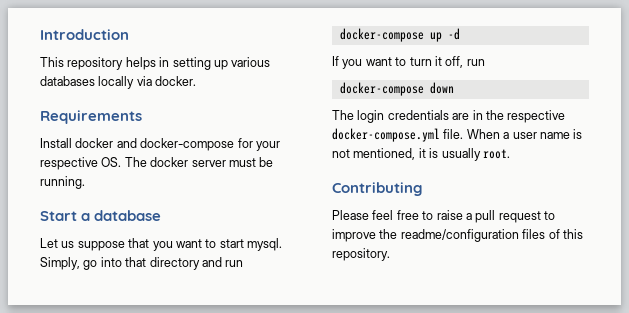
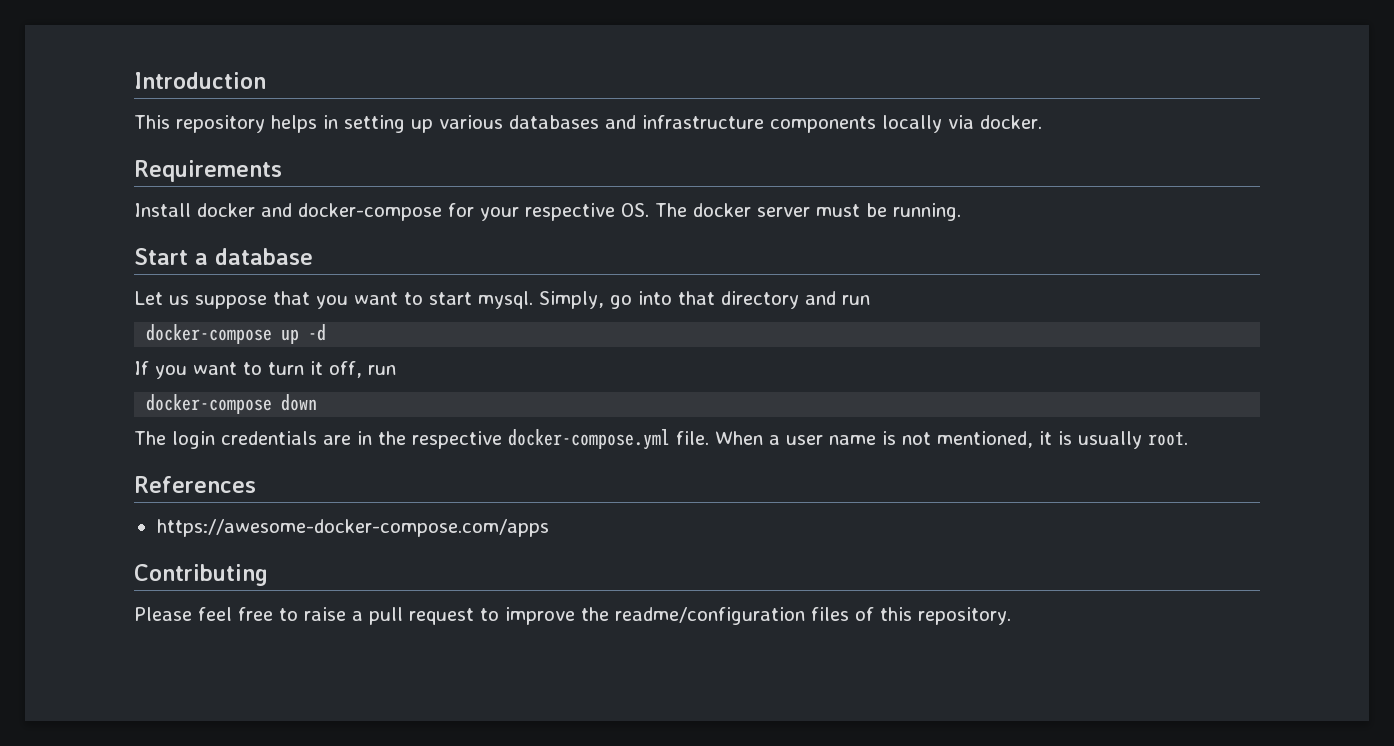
(95, 81) none -> [605,115,876,133] and infrastructure components
(510, 154) none -> [134,476,256,493] [156,519,549,537] // References // https://awesome-docker-compose.com/apps

